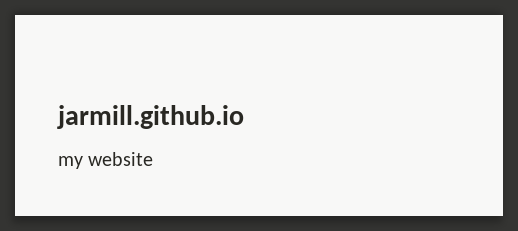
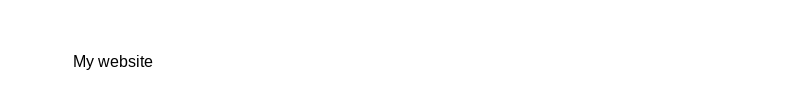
[57,105,244,129] [58,156,83,169] jarmill.github.io // my -> [73,55,94,70] My

